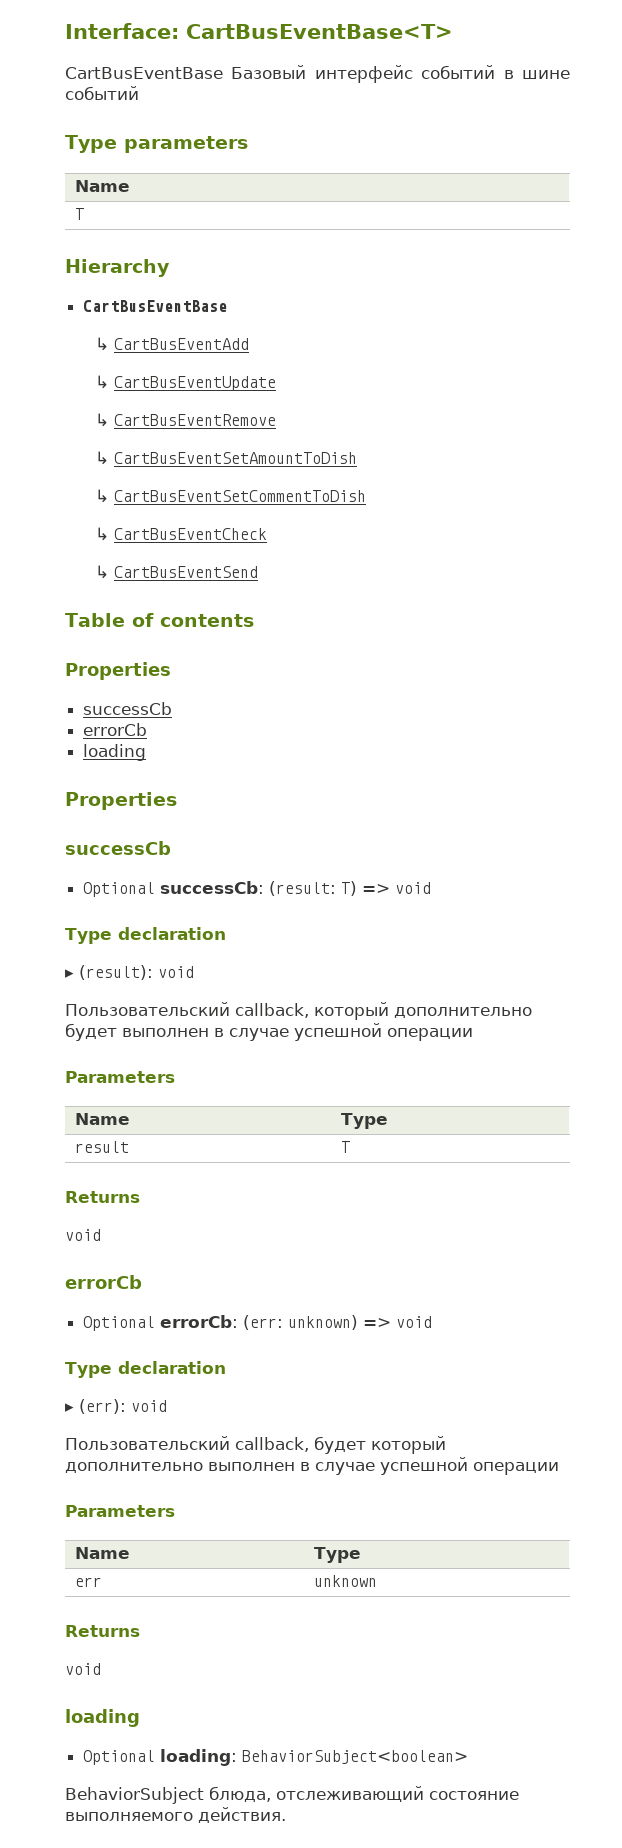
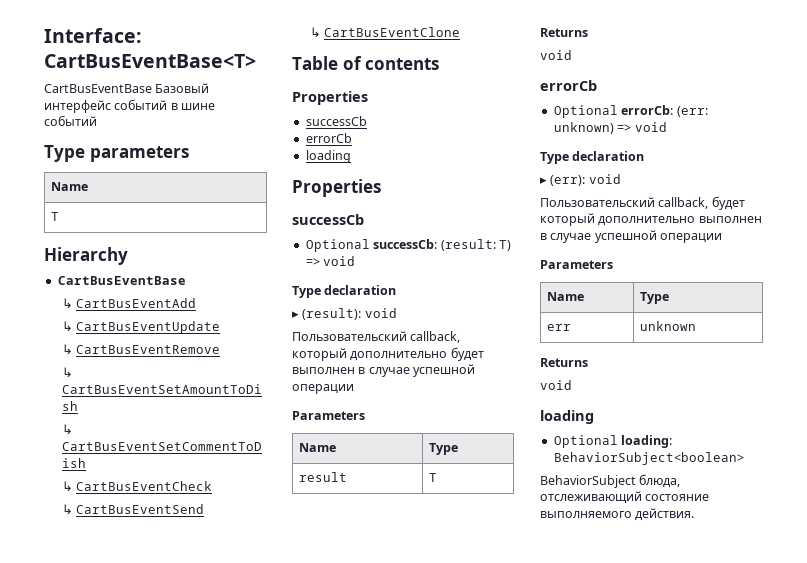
(258, 572) none -> [309,27,460,38] // ↳ CartBusEventClone

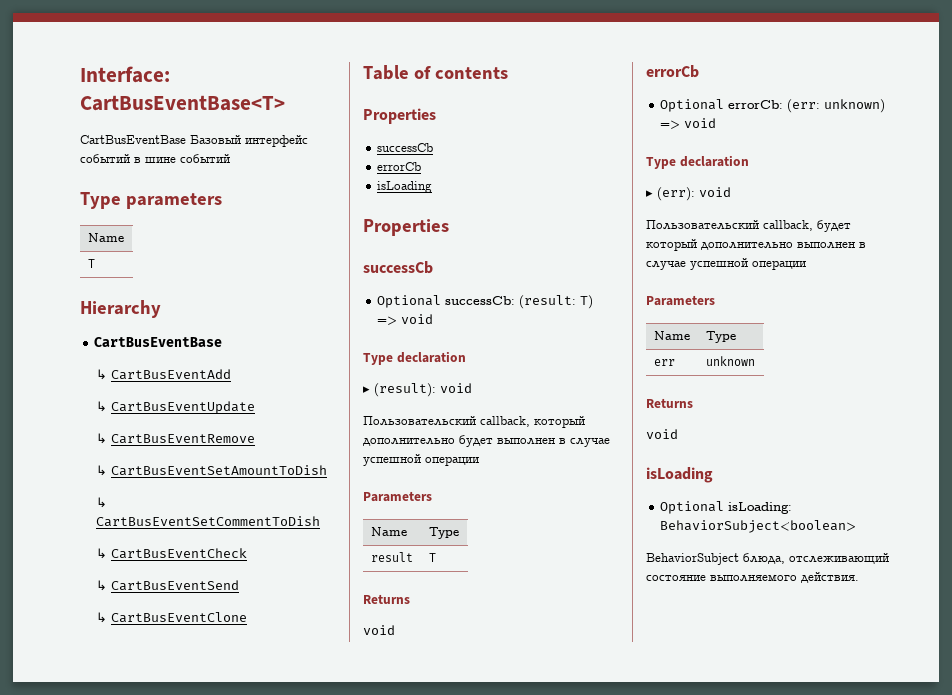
[305,150,351,163] loading -> [377,181,433,193] isLoading
[540,410,594,424] [553,435,673,448] loading // Optional loading: -> [646,467,713,483] [660,501,793,514] isLoading // Optional isLoading:

